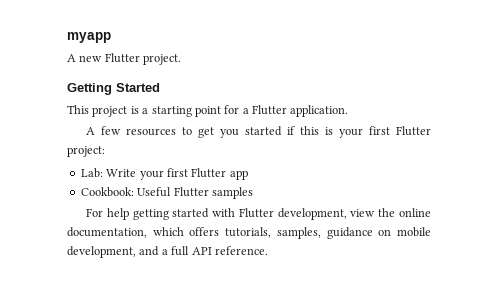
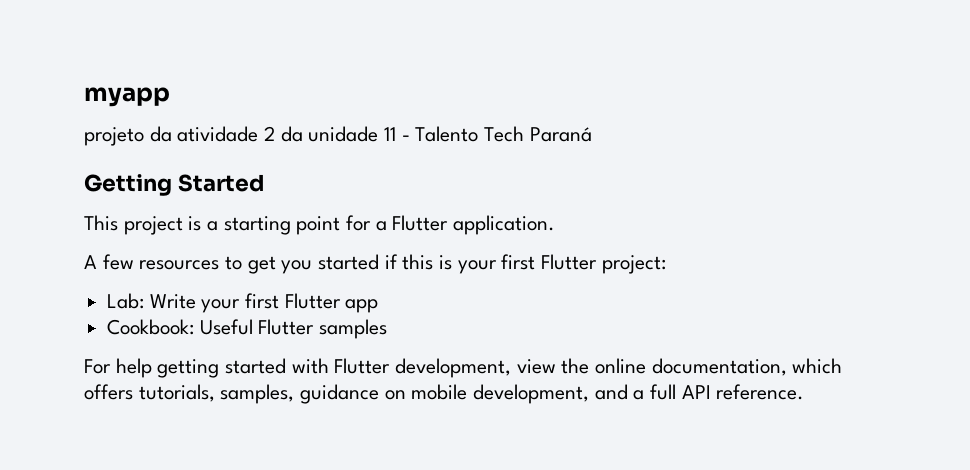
[67,53,182,65] A new Flutter project. -> [84,126,592,146] projeto da atividade 2 da unidade 11 - Talento Tech Paraná

